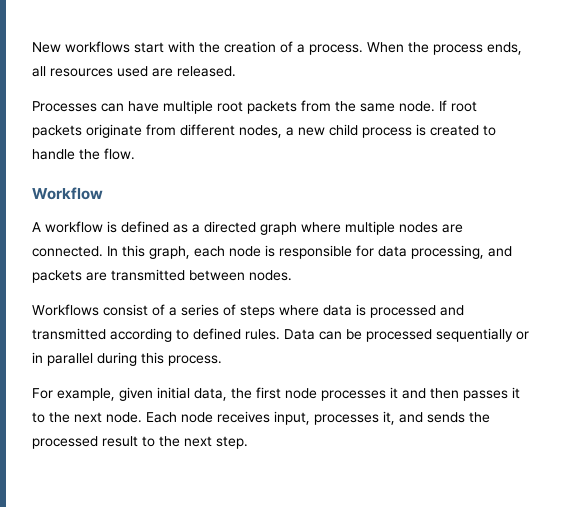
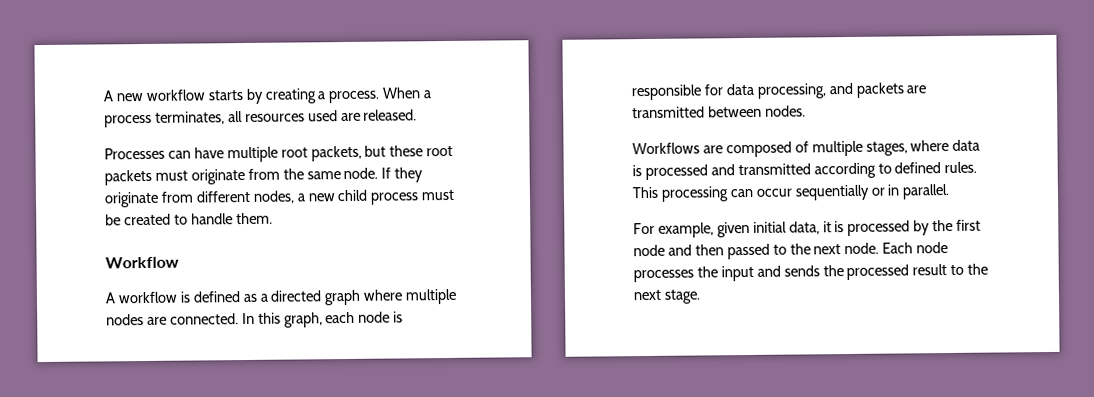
[32,41,522,55] New workflows start with the creation of a process. When the process ends, -> [103,87,432,104] [104,111,225,128] A new workflow starts by creating a process. When a process terminates,
[247,101,297,114] packets -> [310,145,454,162] [104,169,245,186] packets, but these root packets must originate
[451,101,477,112] [32,125,82,138] root packets -> [394,167,424,183] they
[416,124,426,136] is -> [421,189,456,201] [105,214,121,226] must be
[79,148,135,160] the flow. -> [235,212,273,225] them.
[103,304,275,318] consist of a series of steps -> [702,140,908,158] are composed of multiple stages,
[284,328,529,342] [32,352,222,366] Data can be processed sequentially or in parallel during this process. -> [632,183,951,202] This processing can occur sequentially or in parallel.
[231,387,520,401] the first node processes it and then passes it -> [822,219,982,237] [633,243,770,260] it is processed by the first node and then passed
[217,411,395,425] receives input, processes it, -> [633,265,754,283] processes the input
[216,436,248,449] step. -> [663,289,701,304] stage.

